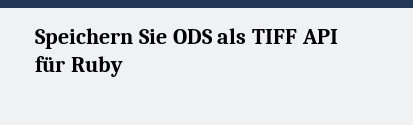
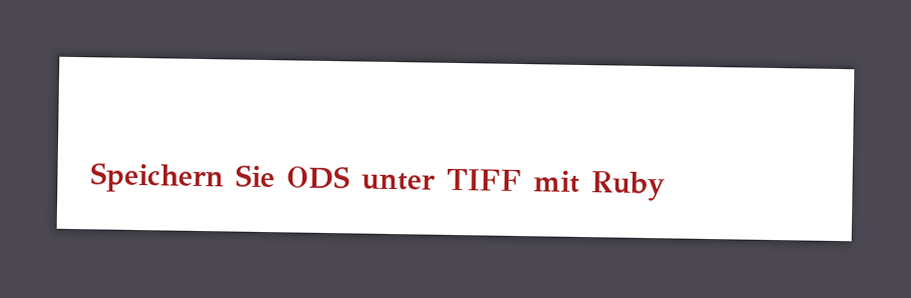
[217,28,339,44] [35,56,65,72] als TIFF API für -> [361,168,580,193] unter TIFF mit

